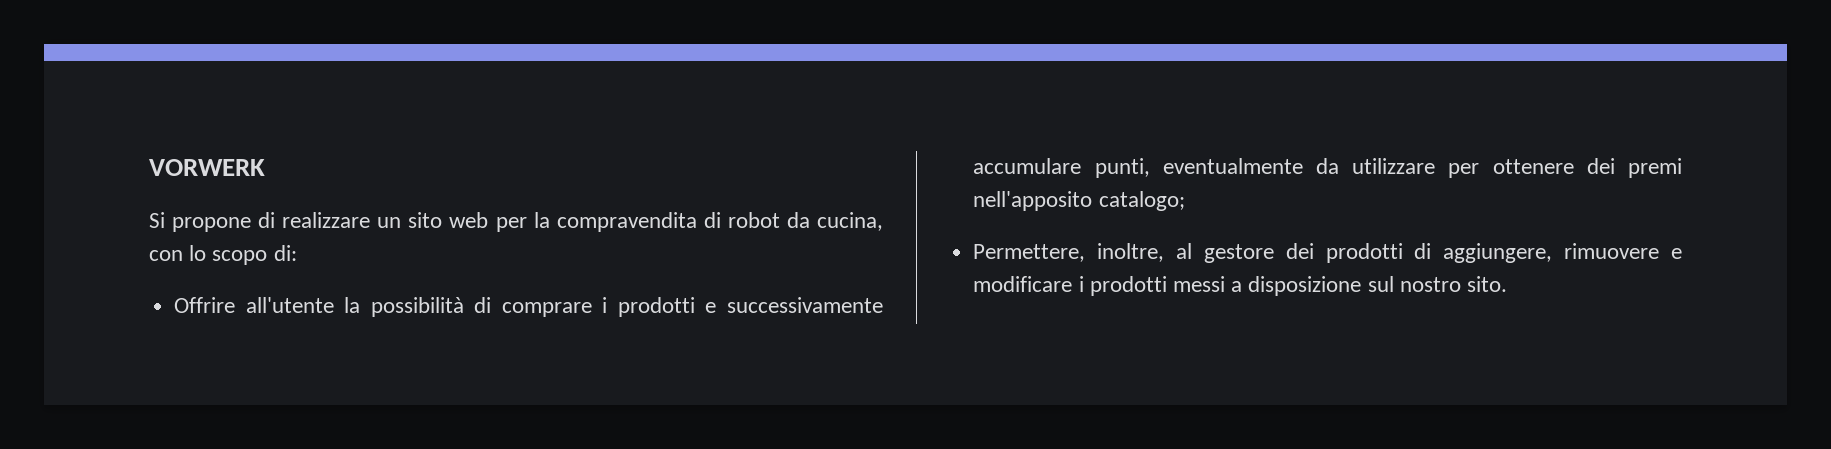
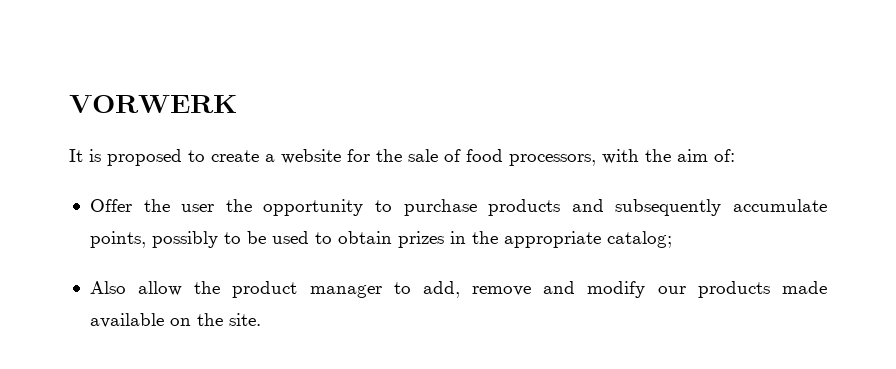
[149,212,884,232] [149,245,297,265] [174,297,883,317] [973,158,1682,178] [973,191,1185,211] [973,243,1682,263] [973,276,1507,296] Si propone di realizzare un sito web per la compravendita di robot da cucina, con lo scopo di: // Offrire all'utente la possibilità di comprare i prodotti e successivamente accumulare punti, eventualmente da utilizzare per ottenere dei premi nell'apposito catalogo; // Permettere, inoltre, al gestore dei prodotti di aggiungere, rimuovere e modificare i prodotti messi a disposizione sul nostro sito. -> [69,149,735,166] [89,199,828,216] [89,231,672,248] [89,281,827,298] [89,313,261,328] It is proposed to create a website for the sale of food processors, with the aim of: // Offer the user the opportunity to purchase products and subsequently accumulate points, possibly to be used to obtain prizes in the appropriate catalog; // Also allow the product manager to add, remove and modify our products made available on the site.

